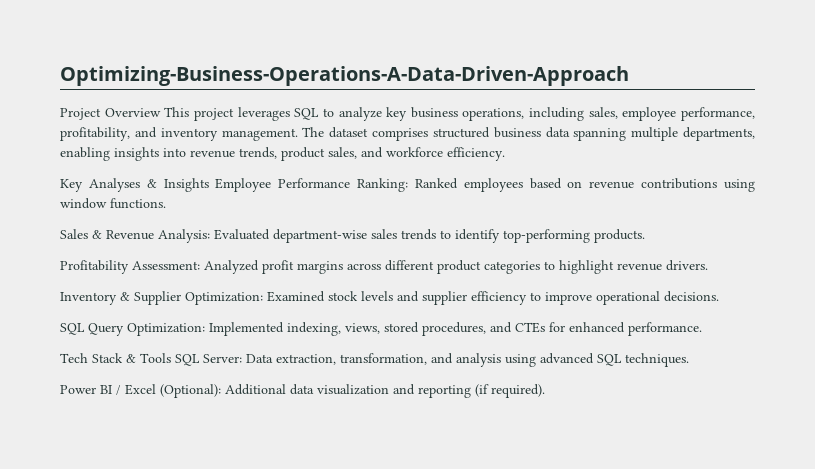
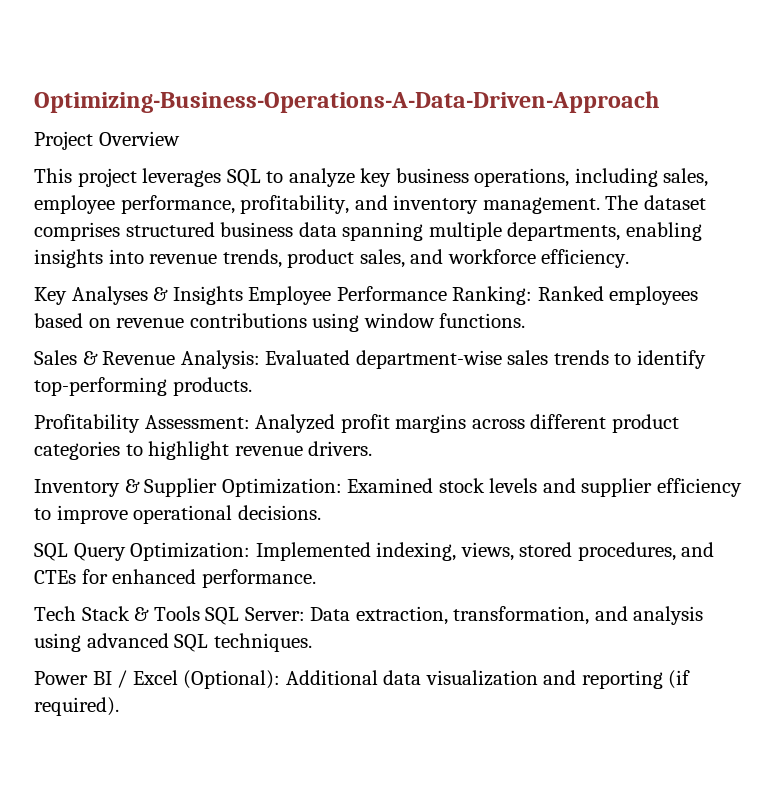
(161, 112) none -> (180, 138) //

